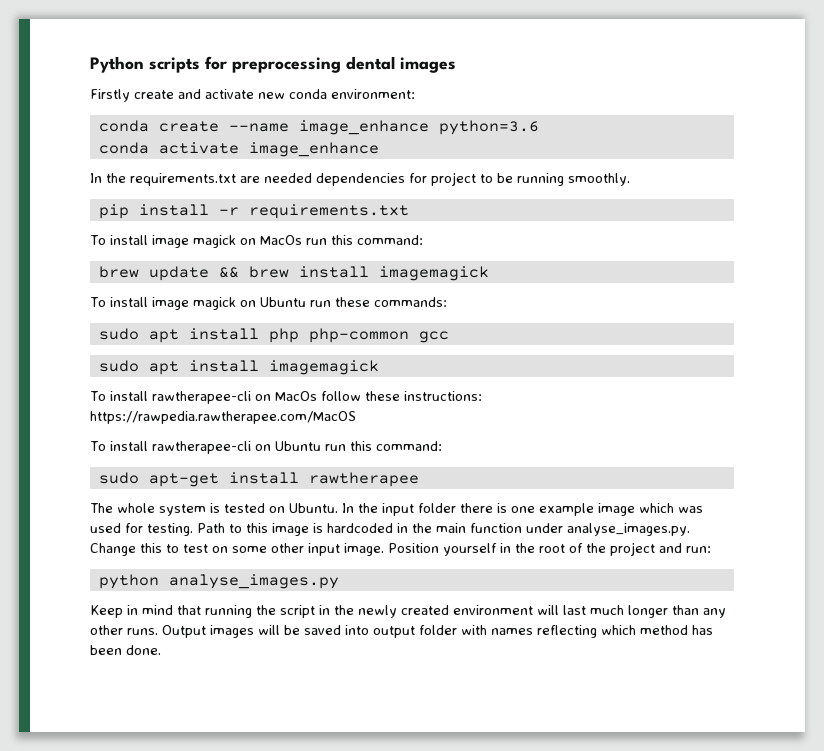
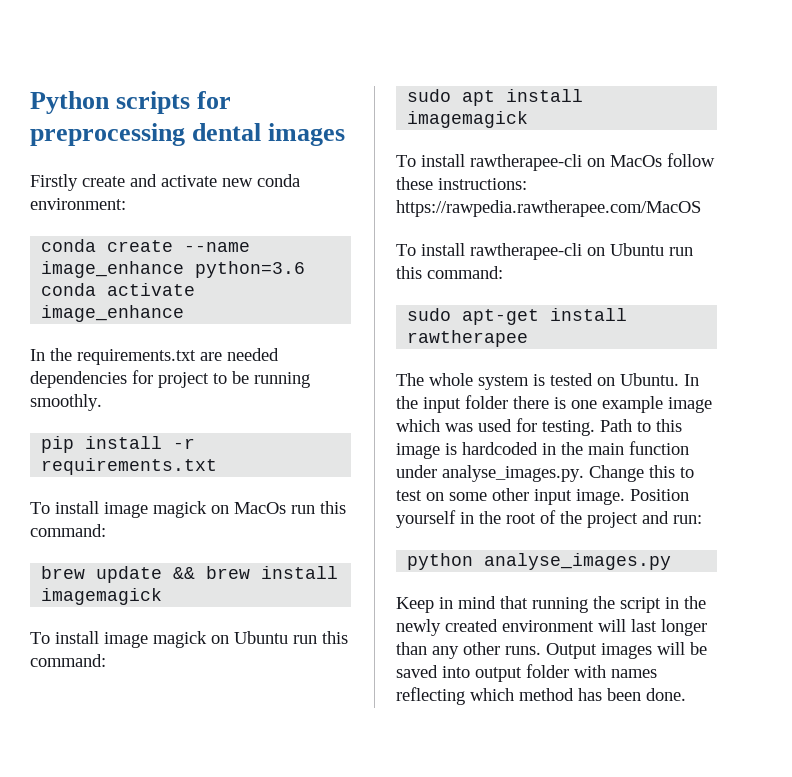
[334,297,447,307] [98,328,449,343] these commands: // sudo apt install php php-common gcc -> [322,631,348,644] [30,654,106,667] this command:
[590,605,624,615] much -> (657, 625) none

